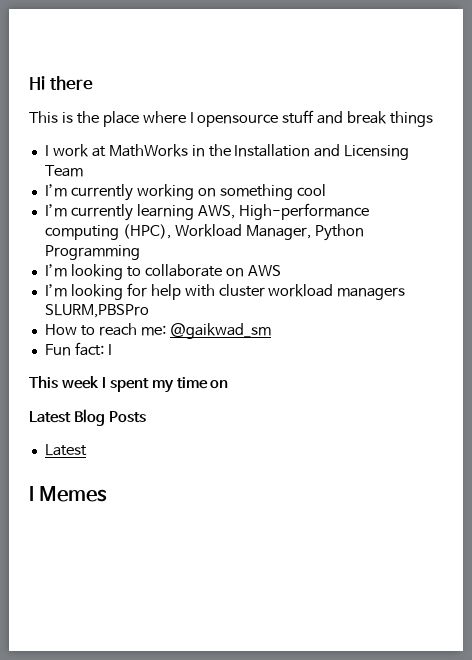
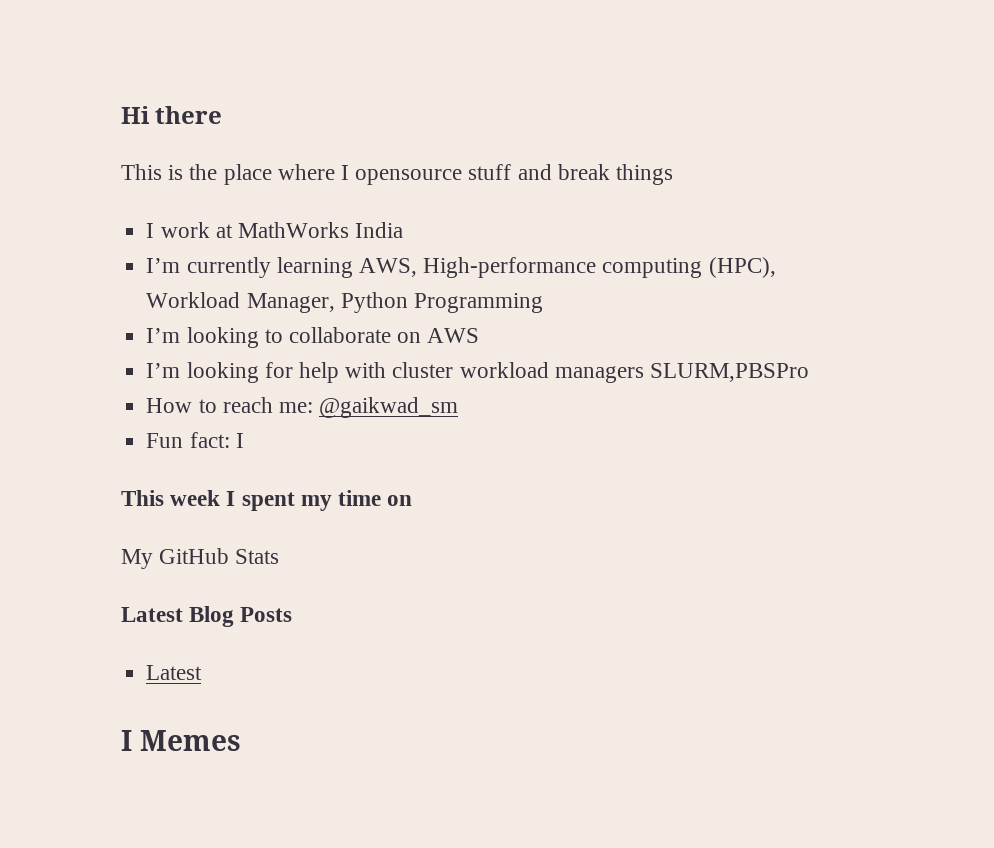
[191,144,410,160] [44,165,83,177] [44,184,326,201] in the Installation and Licensing Team // I’m currently working on something cool -> [355,222,404,238] India
(229, 384) none -> [121,548,280,569] // My GitHub Stats

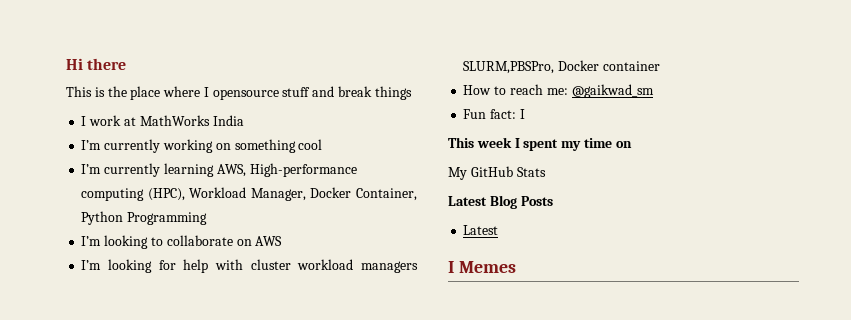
(404, 230) none -> [81,139,323,153] // I’m currently working on something cool
(335, 303) none -> [310,187,417,201] Docker Container,
[649,363,809,382] SLURM,PBSPro -> [463,60,660,74] SLURM,PBSPro, Docker container

